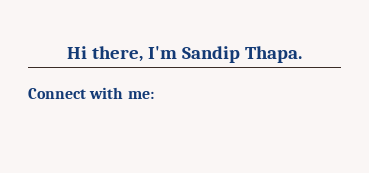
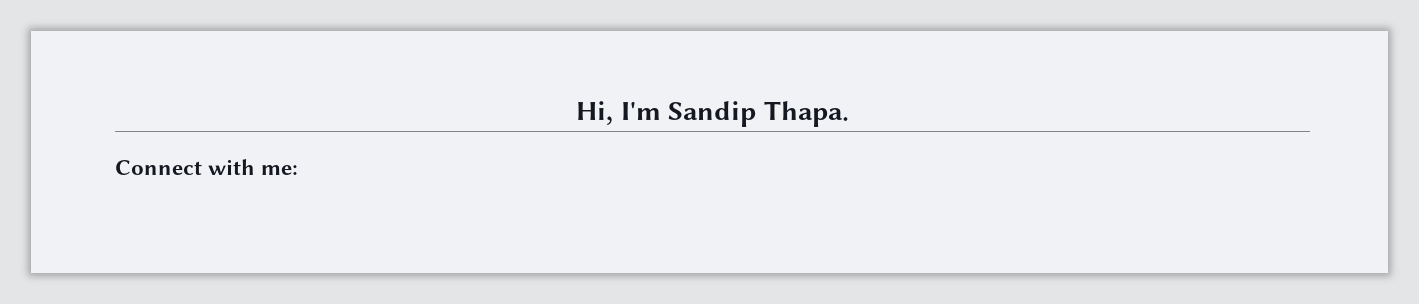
[66,46,143,62] Hi there, -> [576,101,614,125] Hi,

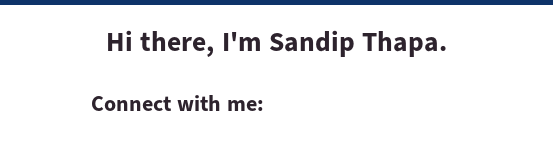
[576,101,614,125] Hi, -> [105,30,215,57] Hi there,

